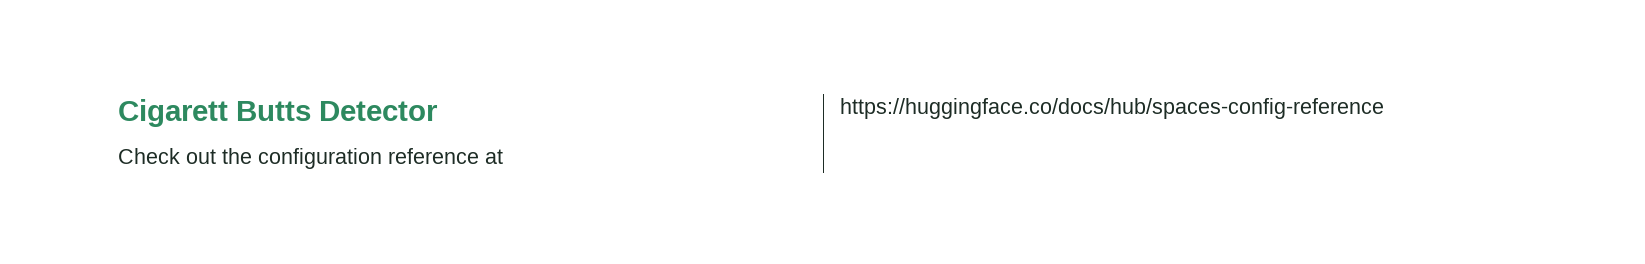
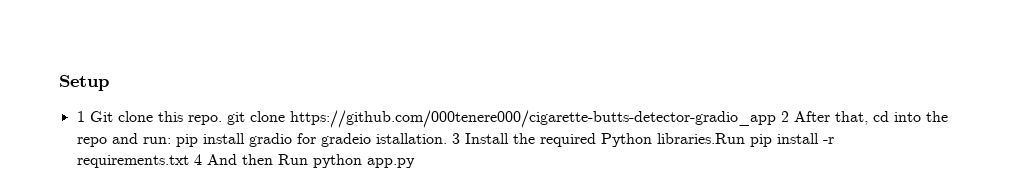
[118,99,438,127] [118,148,503,169] [840,98,1384,119] Cigarett Butts Detector // Check out the configuration reference at https://huggingface.co/docs/hub/spaces-config-reference -> [59,75,109,91] [76,110,948,128] [76,133,834,147] [76,154,415,168] Setup // 1 Git clone this repo. git clone https://github.com/000tenere000/cigarette-butts-detector-gradio_app 2 After that, cd into the repo and run: pip install gradio for gradeio istallation. 3 Install the required Python libraries.Run pip install -r requirements.txt 4 And then Run python app.py

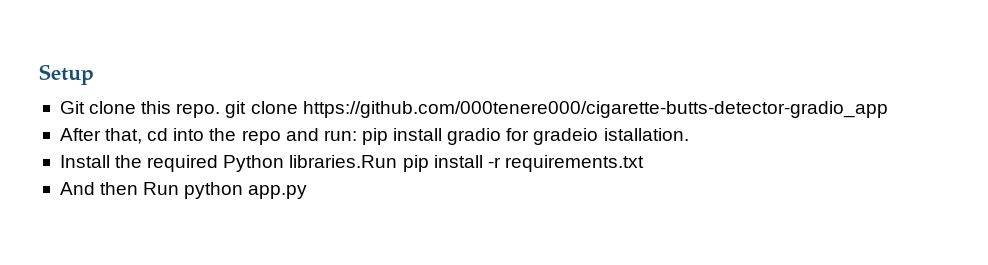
[76,111,85,122] 1 -> (94, 74) none
[780,111,789,122] 2 -> (888, 109) //
[451,133,460,144] 3 -> (689, 134) //
[193,154,202,165] 4 -> (644, 163) //

